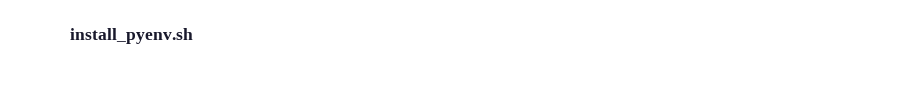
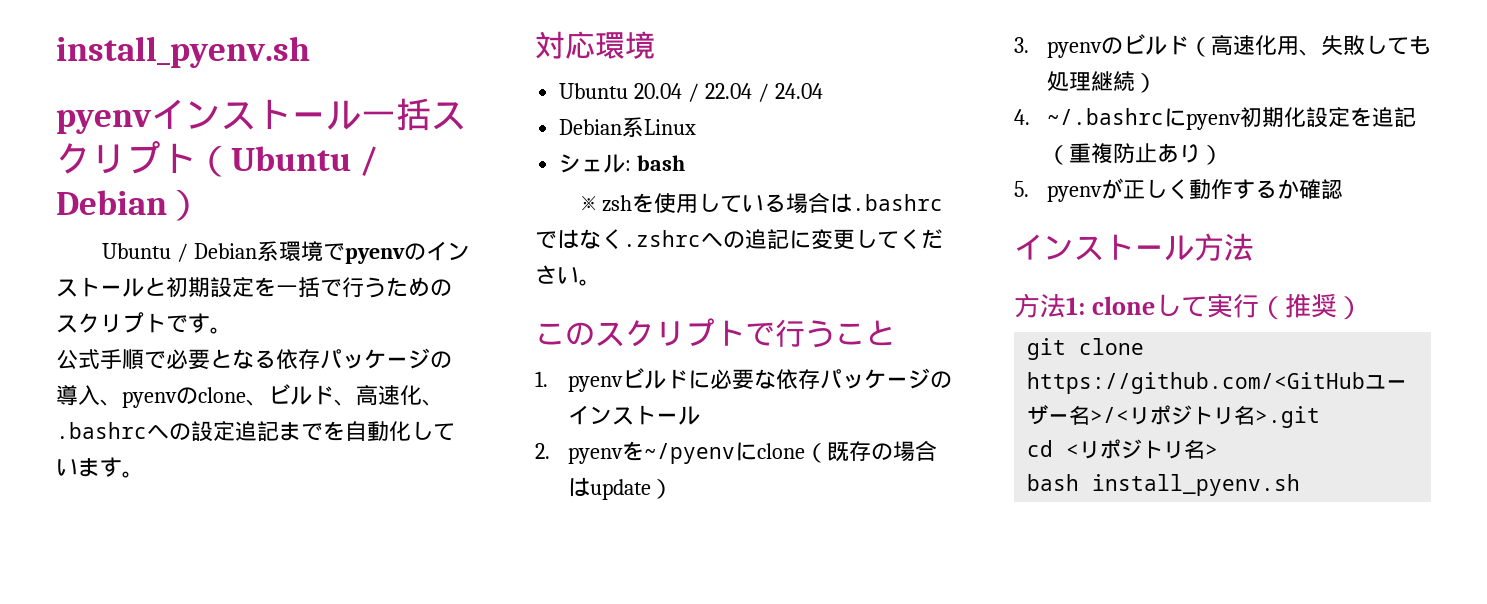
[70,28,193,44] install_pyenv.sh -> [56,36,310,68] [56,98,466,134] [56,141,379,177] [56,189,202,221] [102,241,471,264] [56,277,452,298] [56,312,232,334] [56,348,452,370] [56,384,444,408] [56,421,455,442] [56,457,144,478] [535,31,655,59] [559,83,823,102] [559,117,697,137] [559,154,686,173] [581,192,944,214] [535,229,943,250] [535,265,601,286] [535,318,895,348] [535,368,952,392] [567,405,700,425] [535,440,937,464] [567,477,673,500] [1014,34,1431,58] [1046,71,1157,93] [1014,107,1416,130] [1046,143,1223,165] [1014,178,1343,202] [1014,233,1254,261] [1014,293,1363,320] [1027,338,1145,360] [1027,372,1408,394] [1027,405,1321,428] [1027,439,1219,459] [1027,474,1301,496] install_pyenv.sh // pyenvインストール一括スクリプト（Ubuntu / Debian） // Ubuntu / Debian系環境でpyenvのインストールと初期設定を一括で行うためのスクリプトです。 // 公式手順で必要となる依存パッケージの導入、pyenvのclone、ビルド、高速化、.bashrcへの設定追記までを自動化しています。 // 対応環境 // Ubuntu 20.04 / 22.04 / 24.04 // Debian系Linux // シェル: bash // ※ zshを使用している場合は.bashrcではなく.zshrcへの追記に変更してください。 // このスクリプトで行うこと // 1. pyenvビルドに必要な依存パッケージのインストール // 2. pyenvを~/pyenvにclone（既存の場合はupdate） // 3. pyenvのビルド（高速化用、失敗しても処理継続） // 4. ~/.bashrcにpyenv初期化設定を追記（重複防止あり） // 5. pyenvが正しく動作するか確認 // インストール方法 // 方法1: cloneして実行（推奨） // git clone https://github.com/<GitHubユーザー名>/<リポジトリ名>.git // cd <リポジトリ名> // bash install_pyenv.sh

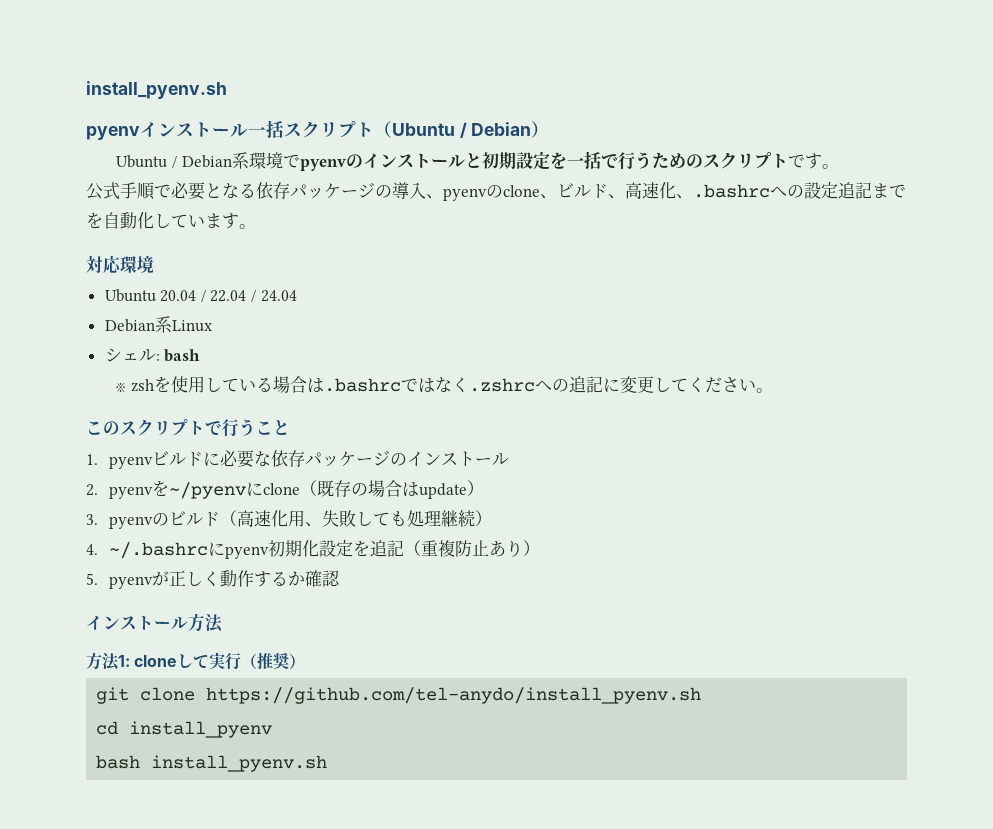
[1027,372,1408,394] [1027,405,1321,428] [1027,439,1219,459] https://github.com/<GitHubユーザー名>/<リポジトリ名>.git // cd <リポジトリ名> -> [206,687,702,704] [96,721,273,738] https://github.com/tel-anydo/install_pyenv.sh // cd install_pyenv

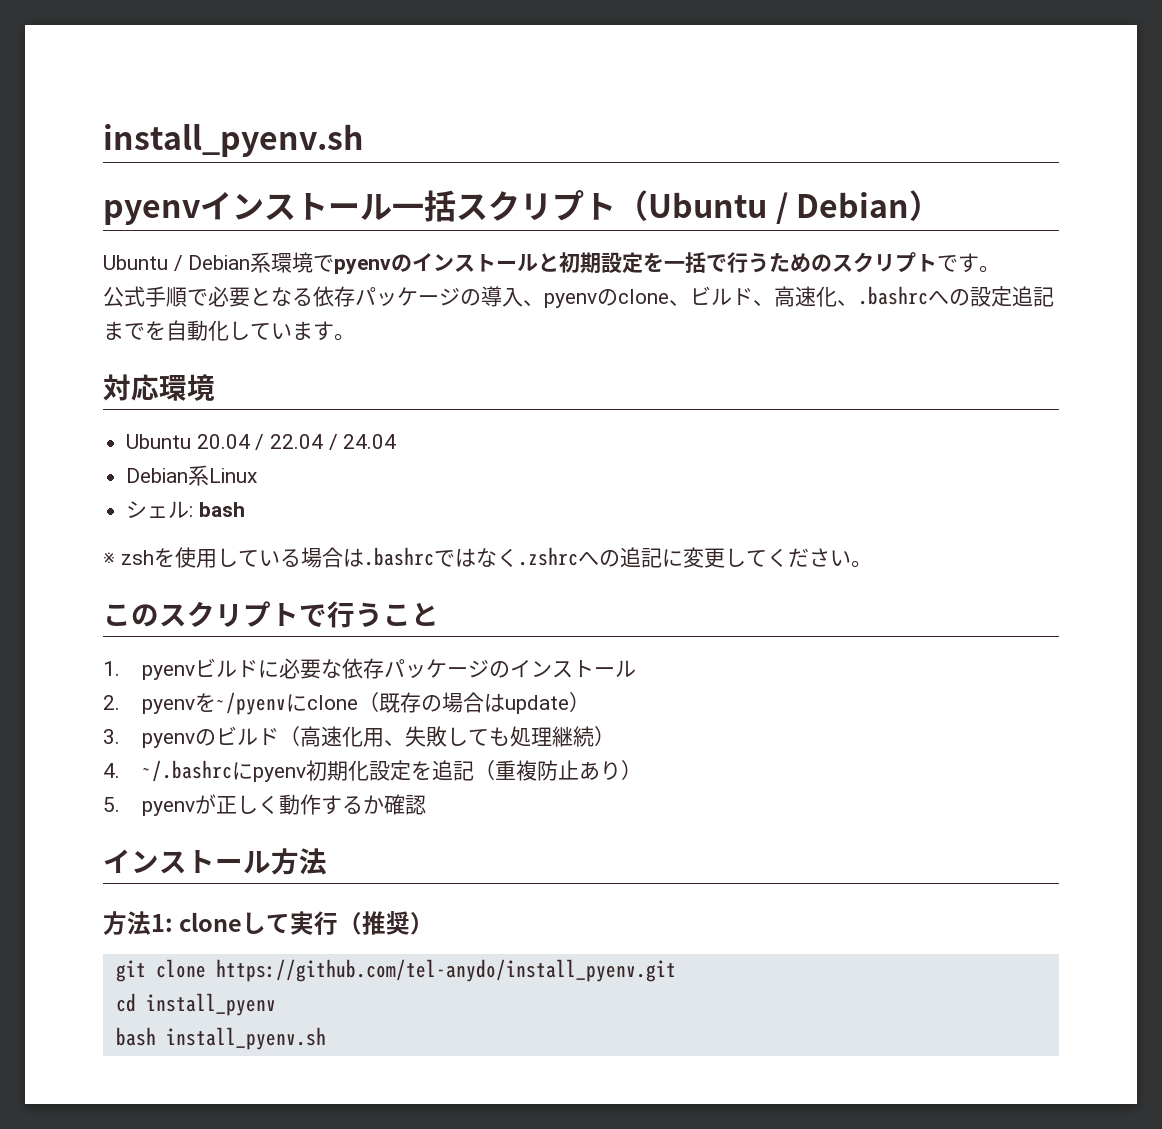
[206,687,702,704] https://github.com/tel-anydo/install_pyenv.sh -> [215,959,676,982] https://github.com/tel-anydo/install_pyenv.git

